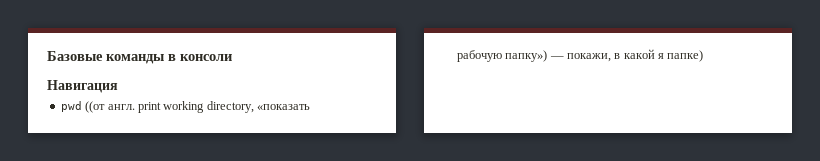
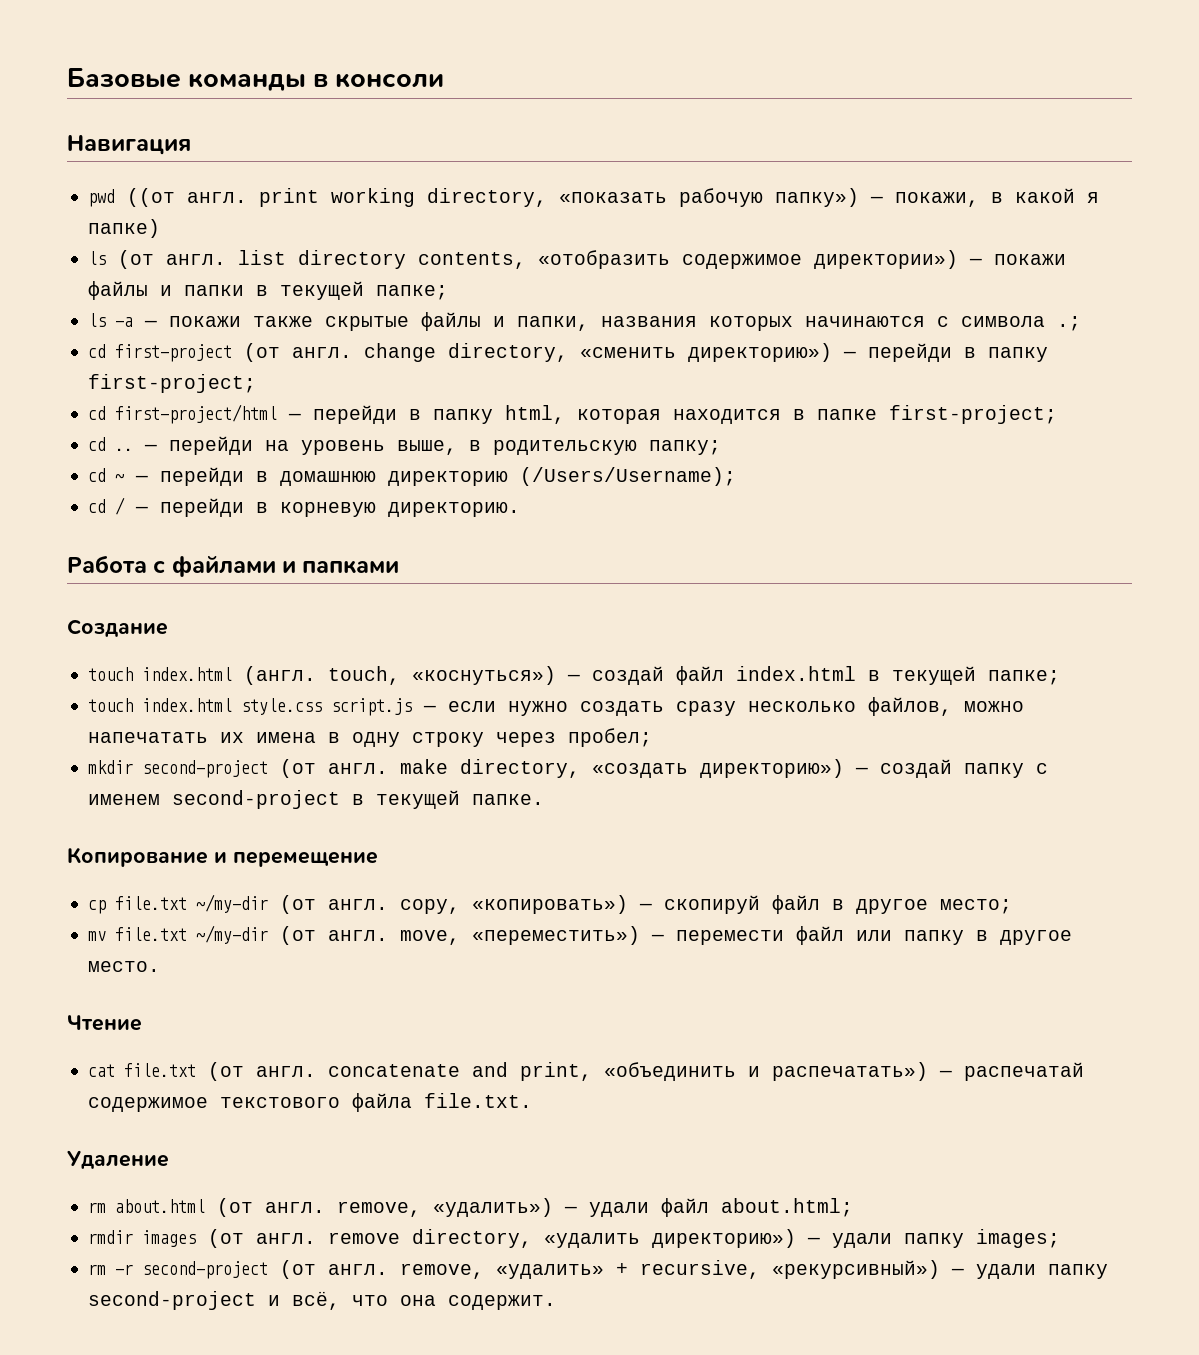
(704, 56) none -> [88,250,1067,269] [88,281,449,300] [88,312,1082,331] [88,343,1049,362] [88,374,257,393] [88,404,1058,424] [88,436,722,455] [88,467,737,486] [88,497,521,517] [67,555,400,577] [67,619,168,637] [88,666,1061,685] [88,697,1025,716] [88,728,653,747] [88,759,1049,778] [88,790,545,809] [67,847,378,867] [88,894,1013,914] [88,925,1073,945] [88,961,161,972] [67,1015,142,1031] [88,1062,1085,1081] [88,1093,533,1112] [67,1150,169,1169] [88,1198,854,1217] [88,1229,1061,1248] [88,1260,1109,1279] [88,1291,557,1310] // ls (от англ. list directory contents, «отобразить содержимое директории») — покажи файлы и папки в текущей папке; // ls -a — покажи также скрытые файлы и папки, названия которых начинаются с символа .; // cd first-project (от англ. change directory, «сменить директорию») — перейди в папку first-project; // cd first-project/html — перейди в папку html, которая находится в папке first-project; // cd .. — перейди на уровень выше, в родительскую папку; // cd ~ — перейди в домашнюю директорию (/Users/Username); // cd / — перейди в корневую директорию. // Работа с файлами и папками // Создание // touch index.html (англ. touch, «коснуться») — создай файл index.html в текущей папке; // touch index.html style.css script.js — если нужно создать сразу несколько файлов, можно напечатать их имена в одну строку через пробел; // mkdir second-project (от англ. make directory, «создать директорию») — создай папку с именем second-project в текущей папке. // Копирование и перемещение // cp file.txt ~/my-dir (от англ. copy, «копировать») — скопируй файл в другое место; // mv file.txt ~/my-dir (от англ. move, «переместить») — перемести файл или папку в другое место. // Чтение // cat file.txt (от англ. concatenate and print, «объединить и распечатать») — распечатай содержимое текстового файла file.txt. // Удаление // rm about.html (от англ. remove, «удалить») — удали файл about.html; // rmdir images (от англ. remove directory, «удалить директорию») — удали папку images; // rm -r second-project (от англ. remove, «удалить» + recursive, «рекурсивный») — удали папку second-project и всё, что она содержит.

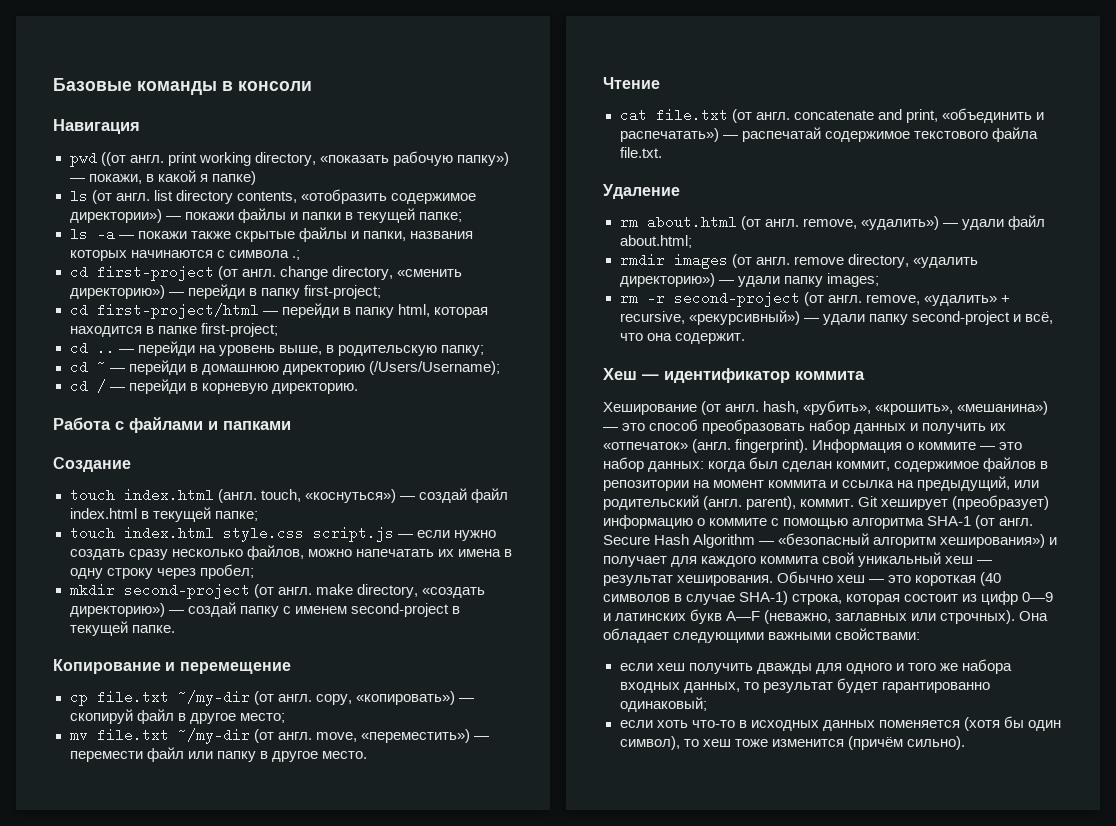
(557, 1302) none -> [603,368,865,383] [603,400,1049,415] [603,419,1007,434] [603,439,1023,453] [603,457,1049,472] [603,476,1040,491] [603,495,1050,510] [603,515,1034,529] [603,533,1058,548] [603,552,993,567] [603,571,1002,586] [603,591,1054,605] [603,609,1049,624] [603,628,921,643] [619,659,1012,674] [619,678,990,693] [619,697,707,712] [619,716,1061,731] [619,736,965,750] // Хеш — идентификатор коммита // Хеширование (от англ. hash, «рубить», «крошить», «мешанина») — это способ преобразовать набор данных и получить их «отпечаток» (англ. fingerprint). Информация о коммите — это набор данных: когда был сделан коммит, содержимое файлов в репозитории на момент коммита и ссылка на предыдущий, или родительский (англ. parent), коммит. Git хеширует (преобразует) информацию о коммите с помощью алгоритма SHA-1 (от англ. Secure Hash Algorithm — «безопасный алгоритм хеширования») и получает для каждого коммита свой уникальный хеш — результат хеширования. Обычно хеш — это короткая (40 символов в случае SHA-1) строка, которая состоит из цифр 0—9 и латинских букв A—F (неважно, заглавных или строчных). Она обладает следующими важными свойствами: // если хеш получить дважды для одного и того же набора входных данных, то результат будет гарантированно одинаковый; // если хоть что-то в исходных данных поменяется (хотя бы один символ), то хеш тоже изменится (причём сильно).

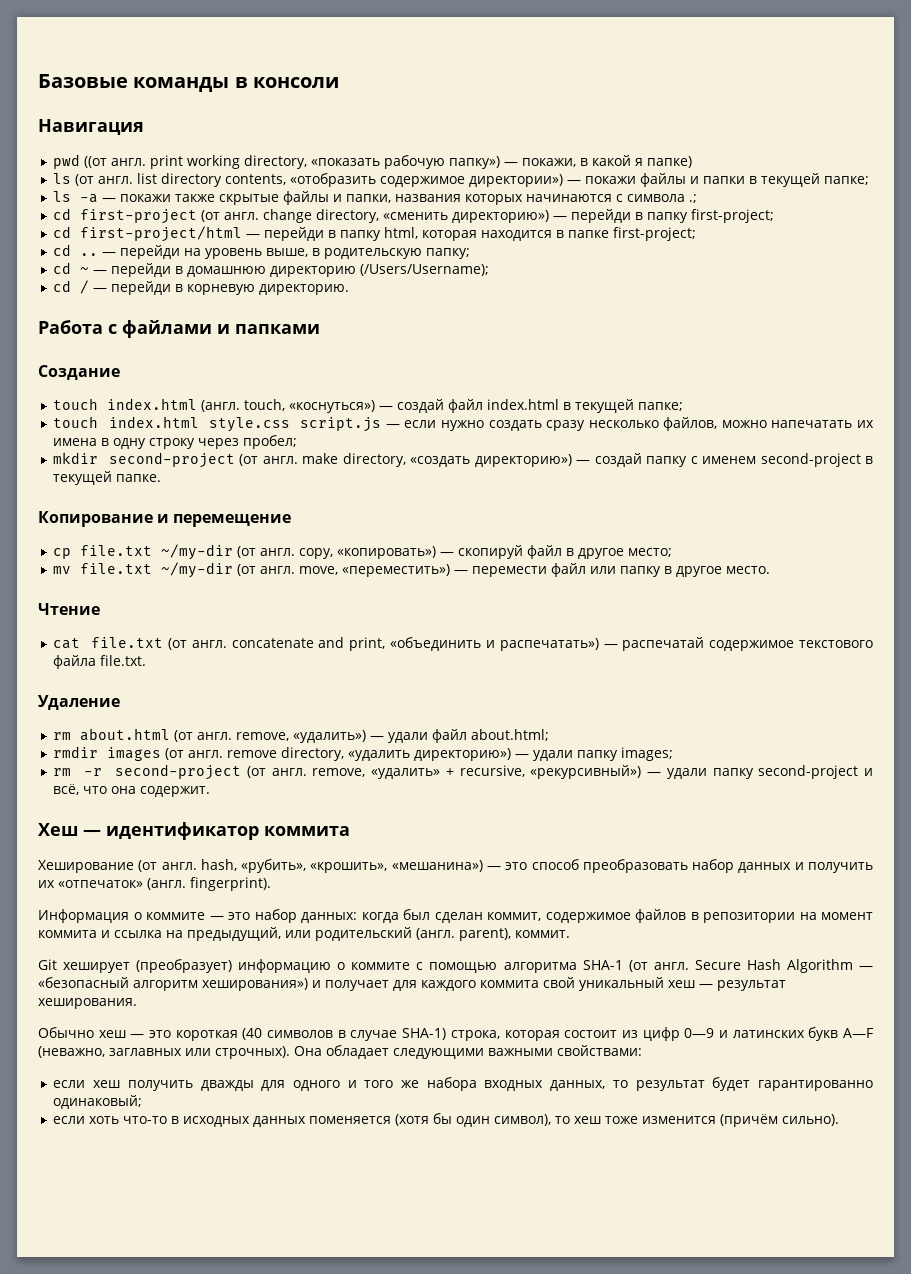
(809, 446) none -> (271, 884) //
(855, 503) none -> (570, 934) //
(774, 580) none -> (137, 1003) //

